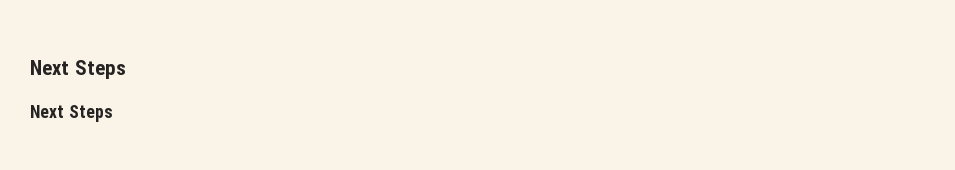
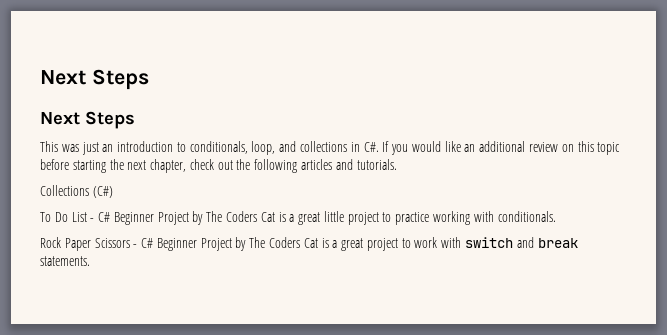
(113, 113) none -> [40,141,621,155] [40,159,397,173] [40,185,113,198] [40,211,556,225] [40,237,578,251] [40,256,90,266] // This was just an introduction to conditionals, loop, and collections in C#. If you would like an additional review on this topic before starting the next chapter, check out the following articles and tutorials. // Collections (C#) // To Do List - C# Beginner Project by The Coders Cat is a great little project to practice working with conditionals. // Rock Paper Scissors - C# Beginner Project by The Coders Cat is a great project to work with switch and break statements.

